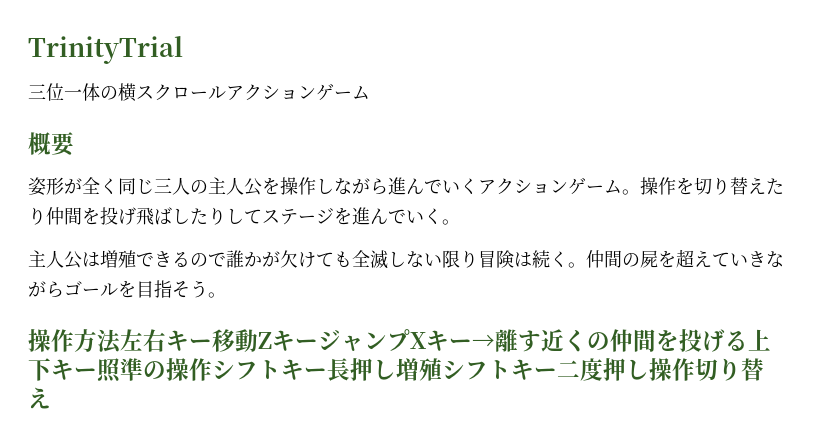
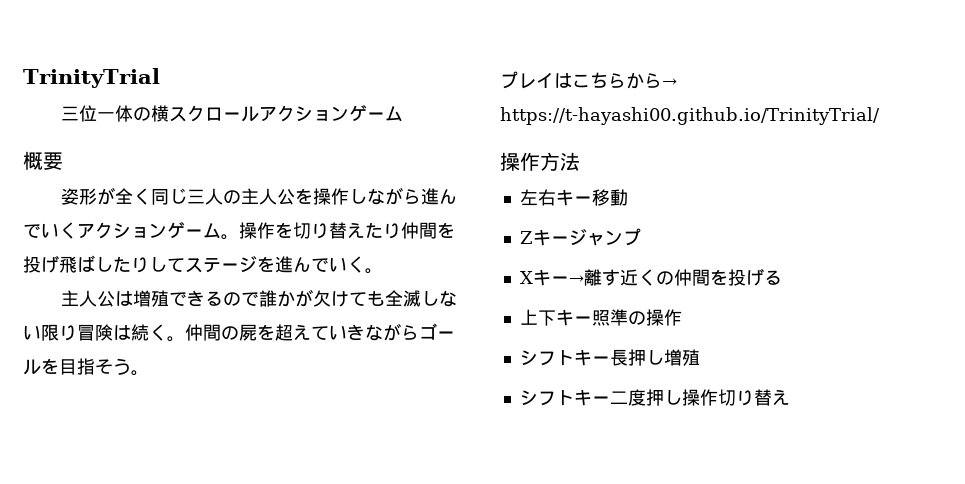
(226, 295) none -> [500,71,677,89] [500,107,880,125] // プレイはこちらから→ https://t-hayashi00.github.io/TrinityTrial/
(122, 341) none -> (580, 161) //
(258, 340) none -> (628, 197) //
(410, 340) none -> (641, 237) //
(748, 341) none -> (782, 277) //
(212, 369) none -> (682, 317) //
(442, 369) none -> (700, 357) //

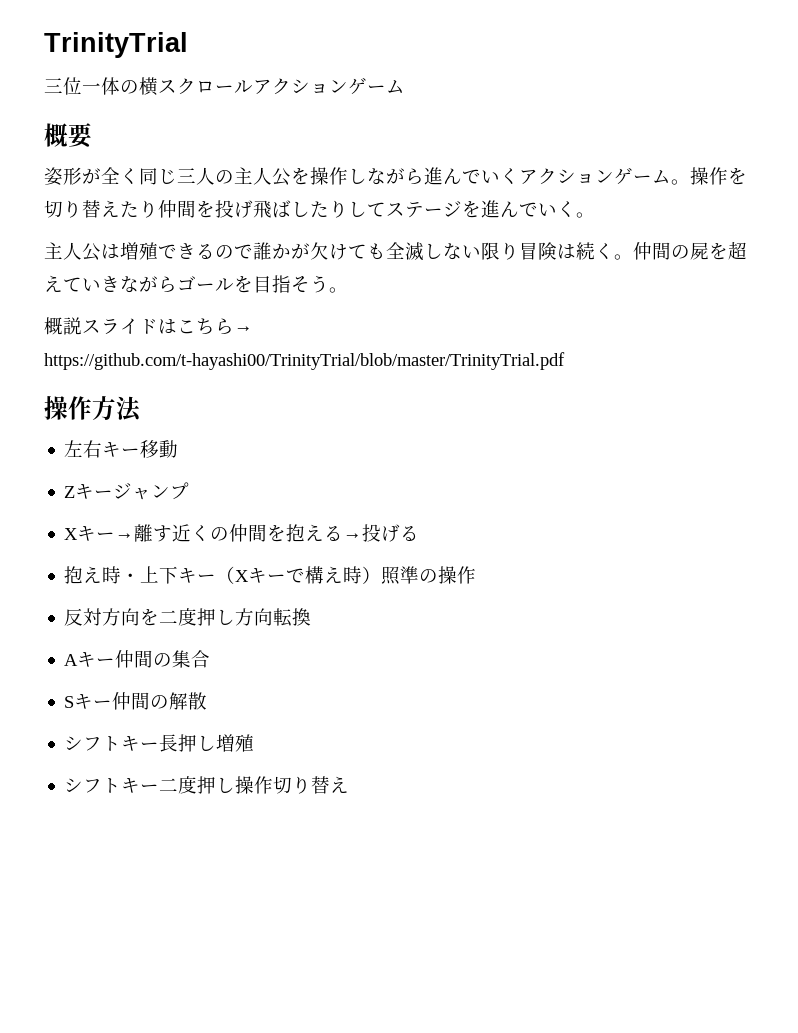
[500,71,677,89] [500,107,880,125] プレイはこちらから→ https://t-hayashi00.github.io/TrinityTrial/ -> [44,317,253,335] [44,352,565,370] 概説スライドはこちら→ https://github.com/t-hayashi00/TrinityTrial/blob/master/TrinityTrial.pdf
(728, 277) none -> [286,524,363,542] 抱える→
[519,309,682,326] 上下キー照準の操作 -> [64,566,477,585] [64,608,312,627] [64,650,211,668] [64,692,208,710] 抱え時・上下キー（Xキーで構え時）照準の操作 // 反対方向を二度押し方向転換 // Aキー仲間の集合 // Sキー仲間の解散

